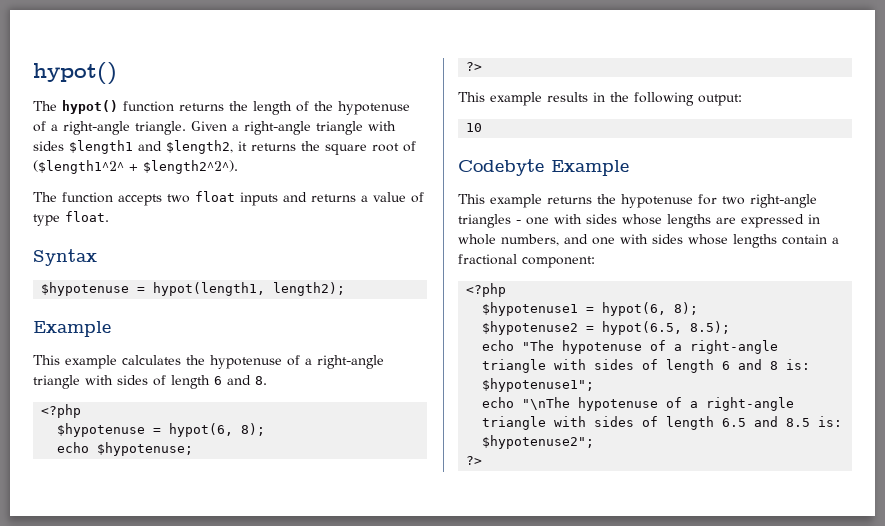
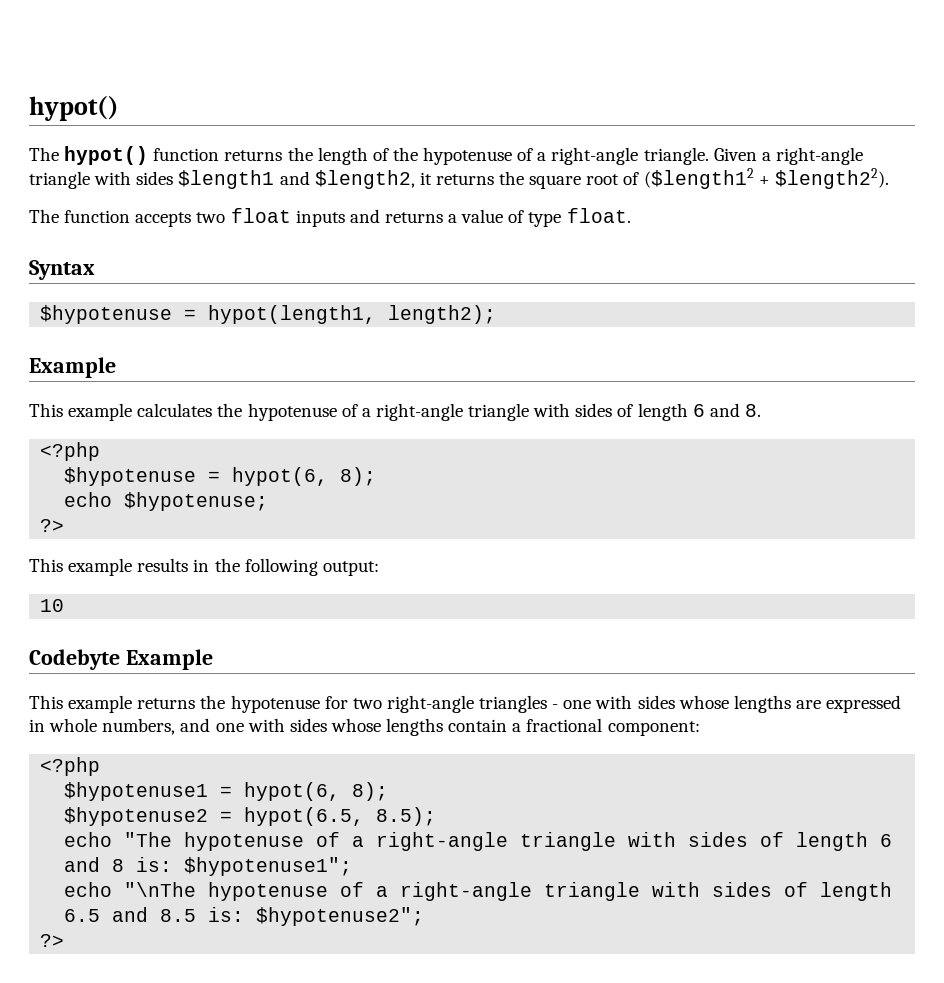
[33,160,238,174] ($length1^2^ + $length2^2^). -> [643,168,889,189] ($length12 + $length22).

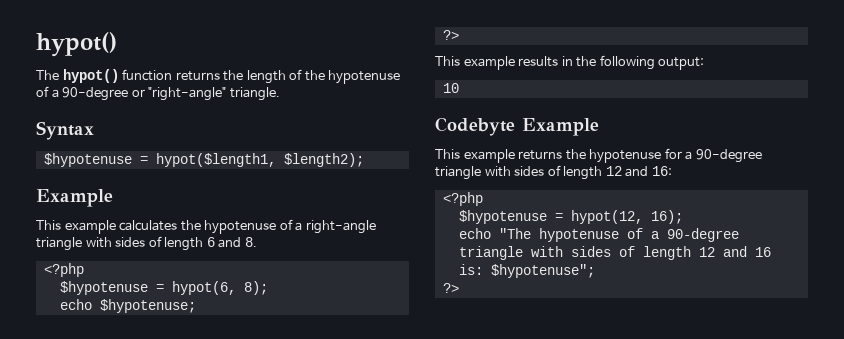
[551,147,863,165] [29,168,889,189] [29,208,631,227] right-angle triangle. Given a right-angle triangle with sides $length1 and $length2, it returns the square root of ($length12 + $length22). // The function accepts two float inputs and returns a value of type float. -> [62,87,280,101] 90-degree or "right-angle" triangle.
[208,305,497,324] hypot(length1, length2); -> [155,153,364,167] hypot($length1, $length2);
[352,695,902,713] [29,718,700,736] [40,757,101,776] [64,782,389,801] [64,807,437,826] two right-angle triangles - one with sides whose lengths are expressed in whole numbers, and one with sides whose lengths contain a fractional component: // <?php // $hypotenuse1 = hypot(6, 8); // $hypotenuse2 = hypot(6.5, 8.5); -> [685,149,762,163] [435,165,672,180] [442,192,483,206] [458,210,683,224] a 90-degree triangle with sides of length 12 and 16: // <?php // $hypotenuse = hypot(12, 16);
[376,832,893,851] [64,857,353,876] [64,882,893,901] [64,907,425,926] right-angle triangle with sides of length 6 and 8 is: $hypotenuse1"; // echo "\nThe hypotenuse of a right-angle triangle with sides of length 6.5 and 8.5 is: $hypotenuse2"; -> [666,228,739,242] [458,246,771,260] [458,264,595,278] 90-degree triangle with sides of length 12 and 16 is: $hypotenuse";

